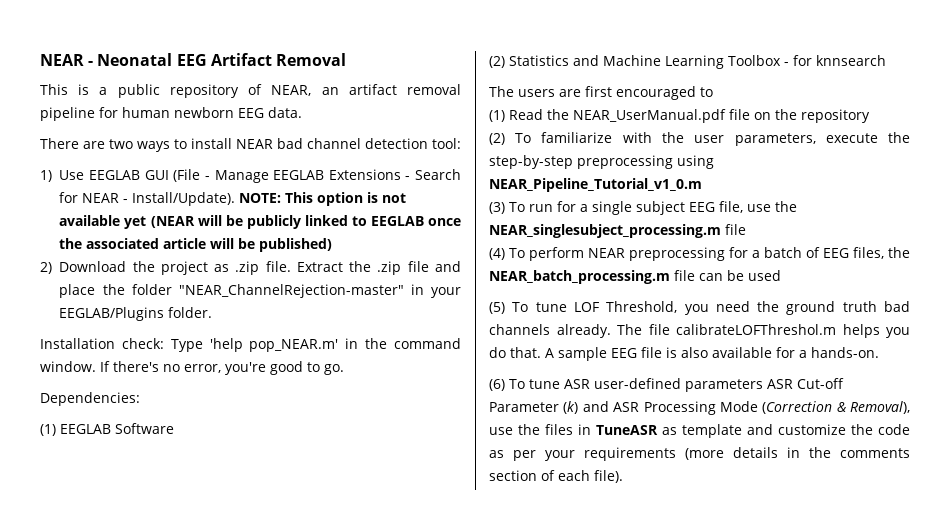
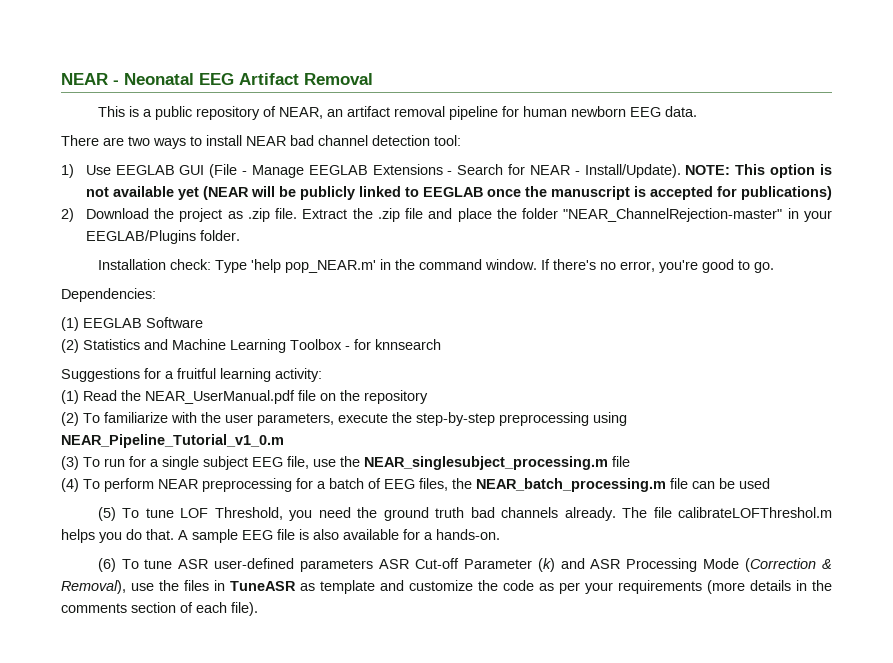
[86,238,333,252] associated article will be published) -> [550,186,832,200] manuscript is accepted for publications)
[489,86,713,100] The users are first encouraged to -> [61,368,322,382] Suggestions for a fruitful learning activity:

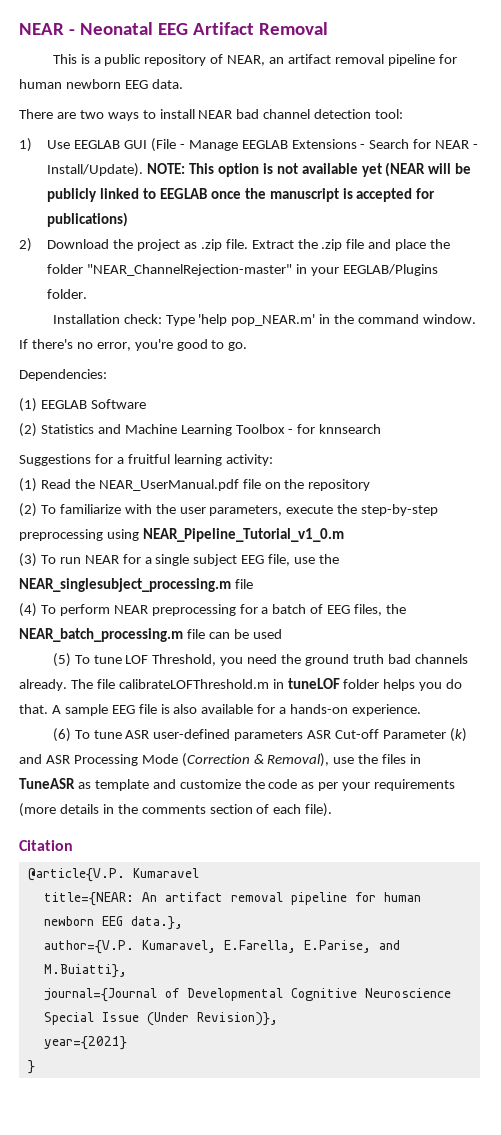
(125, 462) none -> [84,555,119,564] NEAR
[678,507,832,518] calibrateLOFThreshol.m -> [118,678,380,689] calibrateLOFThreshold.m in tuneLOF folder
[436,529,500,540] hands-on. -> [290,704,422,716] hands-on experience.
(258, 609) none -> [19,840,73,851] [27,868,199,882] [43,892,421,906] [43,916,183,930] [43,940,400,954] [43,964,127,978] [43,988,451,1002] [43,1012,278,1026] [43,1036,127,1050] [27,1060,35,1074] // Citation // @article{V.P. Kumaravel // title={NEAR: An artifact removal pipeline for human newborn EEG data.}, // author={V.P. Kumaravel, E.Farella, E.Parise, and M.Buiatti}, // journal={Journal of Developmental Cognitive Neuroscience Special Issue (Under Revision)}, // year={2021} // }

